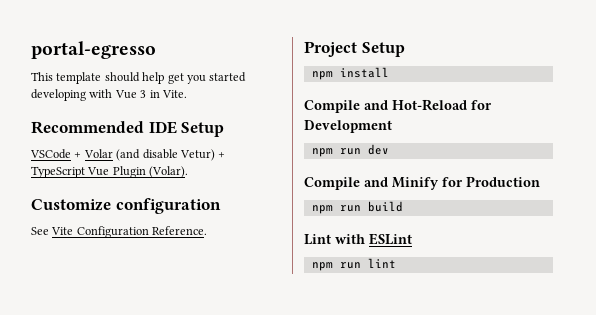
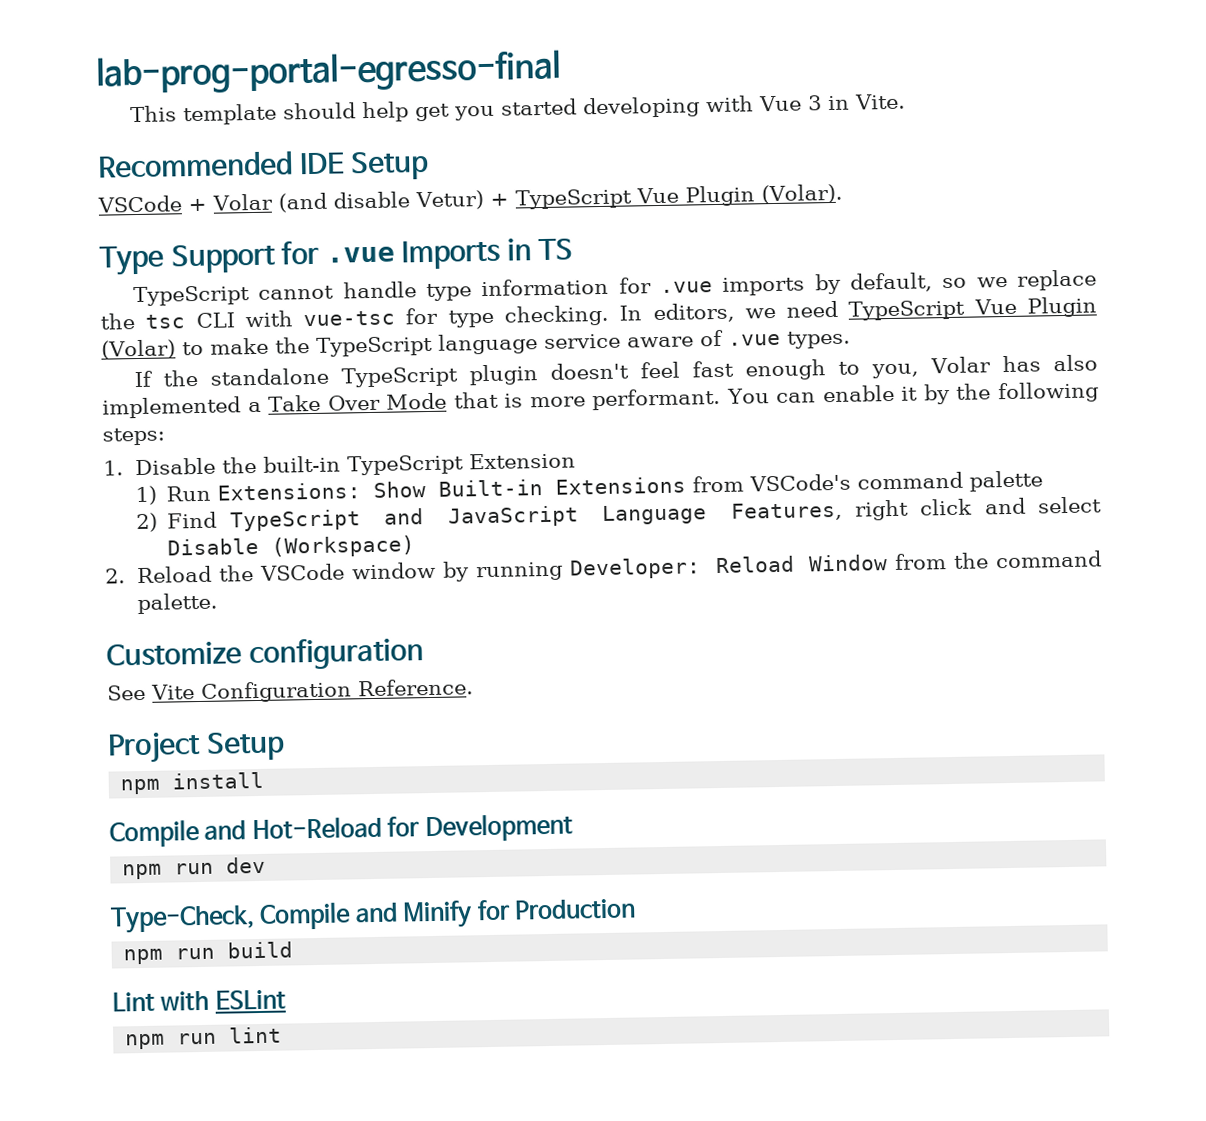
[31,41,156,59] portal-egresso -> [96,49,561,95] lab-prog-portal-egresso-final
(189, 172) none -> [99,238,574,276] [133,269,1097,307] [100,296,1097,330] [101,329,851,360] [134,354,1098,388] [102,381,1100,419] [102,427,165,446] [103,452,576,476] [134,470,1044,506] [135,496,1102,533] [167,535,416,558] [105,550,1102,584] [136,592,218,615] // Type Support for .vue Imports in TS // TypeScript cannot handle type information for .vue imports by default, so we replace the tsc CLI with vue-tsc for type checking. In editors, we need TypeScript Vue Plugin (Volar) to make the TypeScript language service aware of .vue types. // If the standalone TypeScript plugin doesn't feel fast enough to you, Volar has also implemented a Take Over Mode that is more performant. You can enable it by the following steps: // 1. Disable the built-in TypeScript Extension // 1) Run Extensions: Show Built-in Extensions from VSCode's command palette // 2) Find TypeScript and JavaScript Language Features, right click and select Disable (Workspace) // 2. Reload the VSCode window by running Developer: Reload Window from the command palette.
(389, 149) none -> [110,905,255,934] Type-Check,

